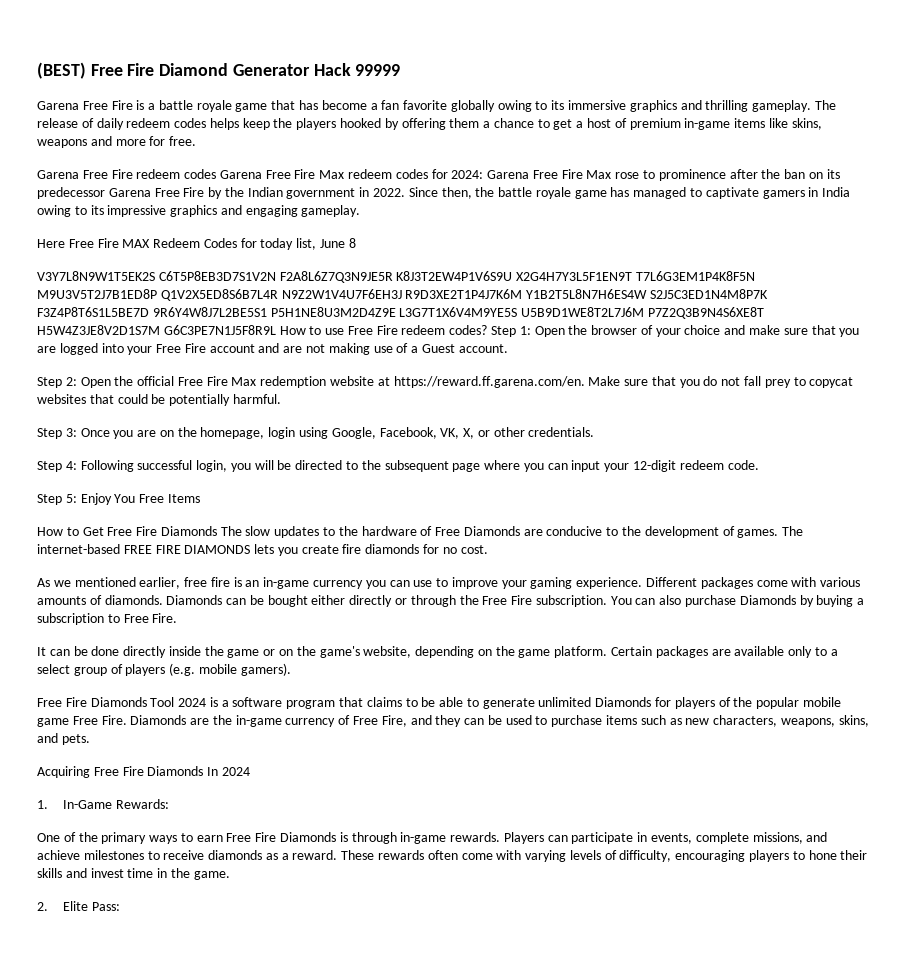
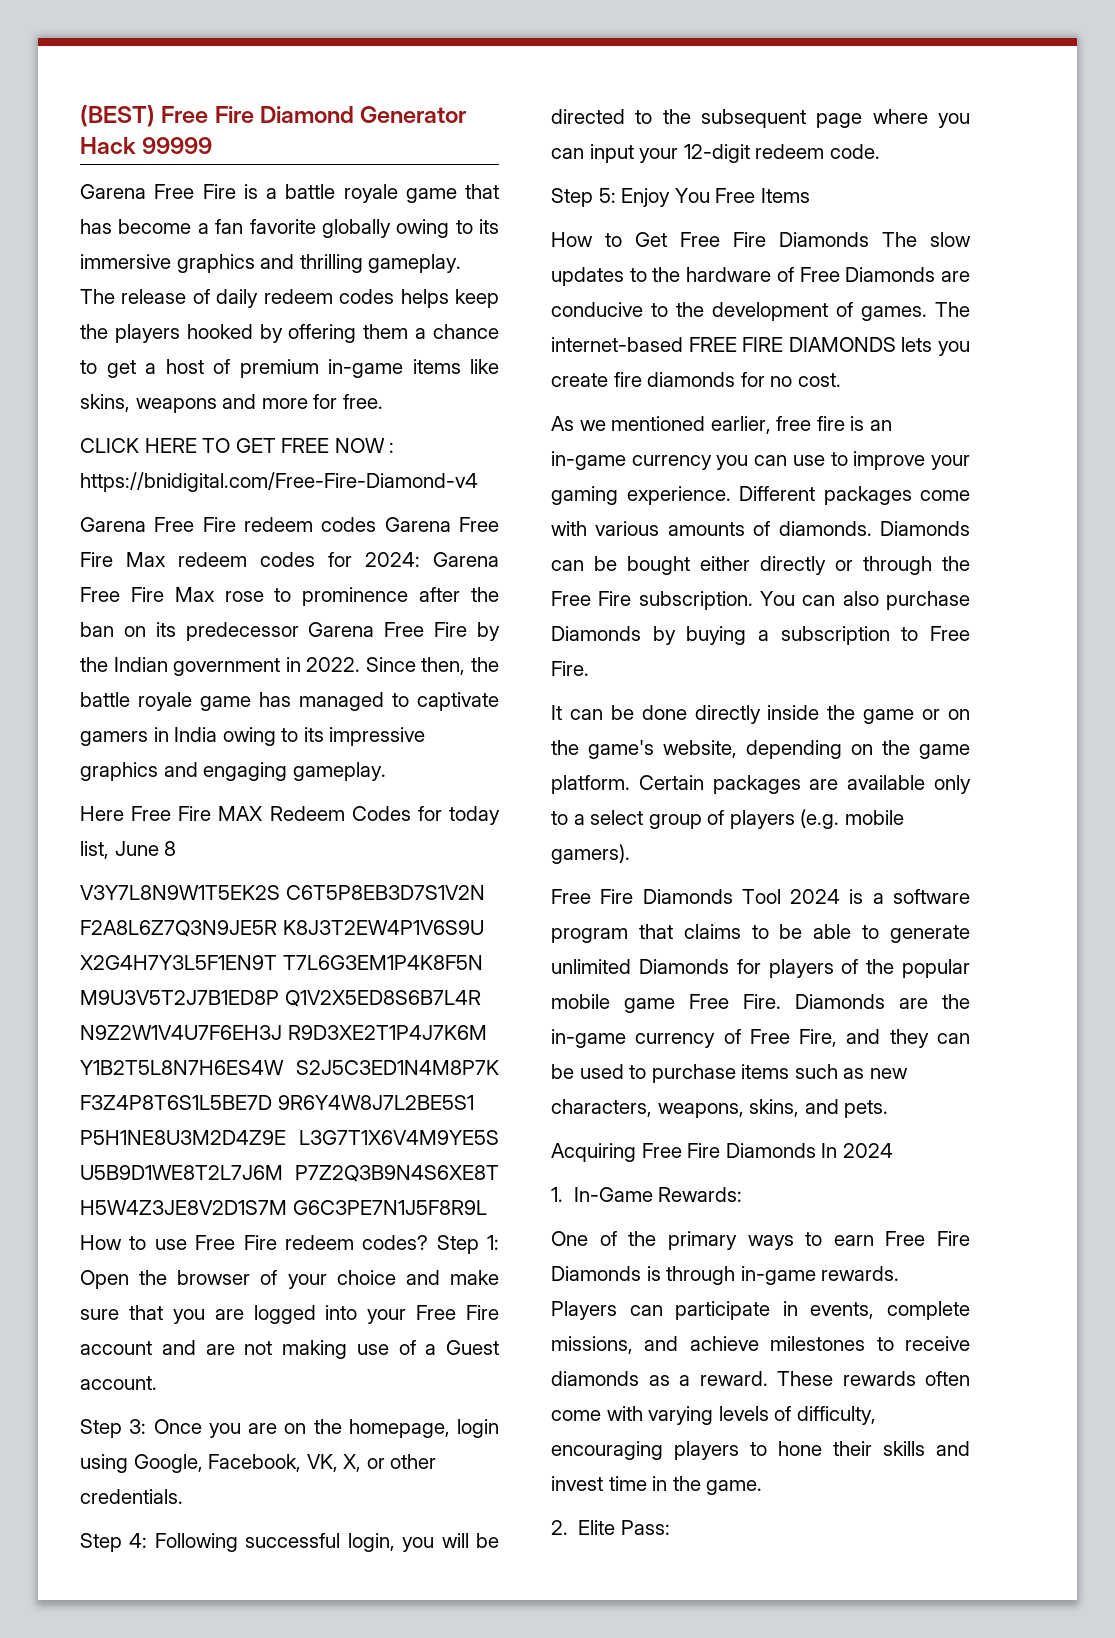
(197, 141) none -> [80,438,395,453] [80,472,478,492] // CLICK HERE TO GET FREE NOW : https://bnidigital.com/Free-Fire-Diamond-v4
[37,376,854,388] [37,394,281,406] // Step 2: Open the official Free Fire Max redemption website at https://reward.ff.garena.com/en. Make sure that you do not fall prey to copycat websites that could be potentially harmful. -> (157, 1383) none

